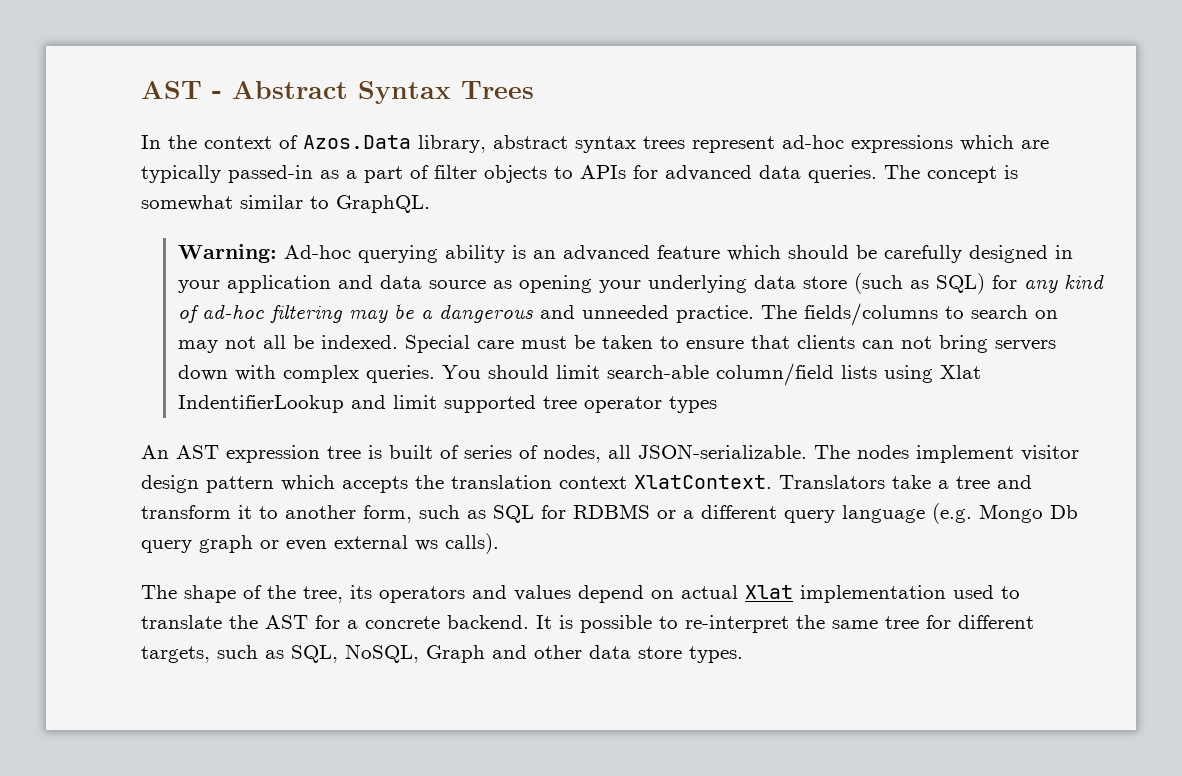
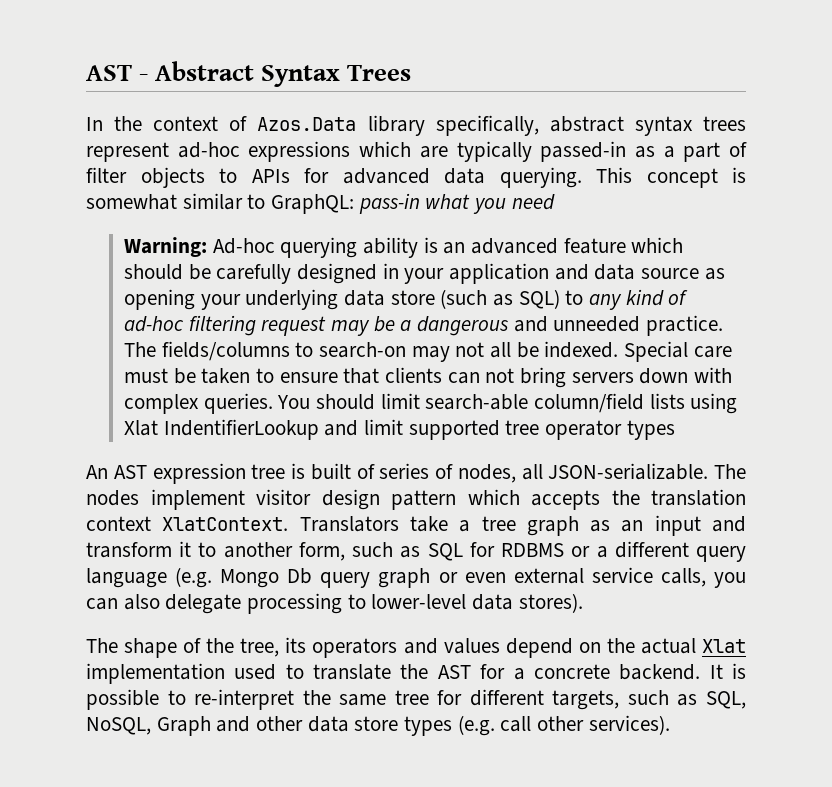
[418,135,486,153] library, -> [367,115,539,136] library specifically,
[808,165,920,183] queries. The -> [499,167,632,188] querying. This
[336,195,430,213] GraphQL. -> [271,193,555,214] GraphQL: pass-in what you need
[991,275,1017,289] for -> [565,290,584,305] to
(343, 313) none -> [261,316,327,336] request
[970,305,1058,319] search on -> [319,342,407,358] search-on
(990, 482) none -> [526,515,701,536] graph as an input
[415,533,499,554] ws calls). -> [591,567,746,588] [86,593,583,614] service calls, you can also delegate processing to lower-level data stores).
(674, 594) none -> [606,638,635,653] the
[689,646,743,663] types. -> [404,715,670,736] types (e.g. call other services).

